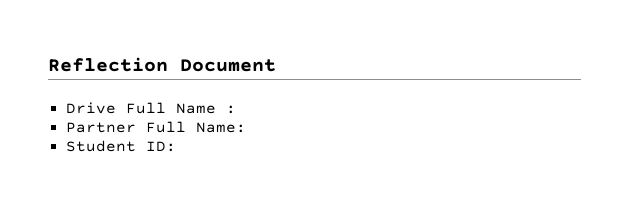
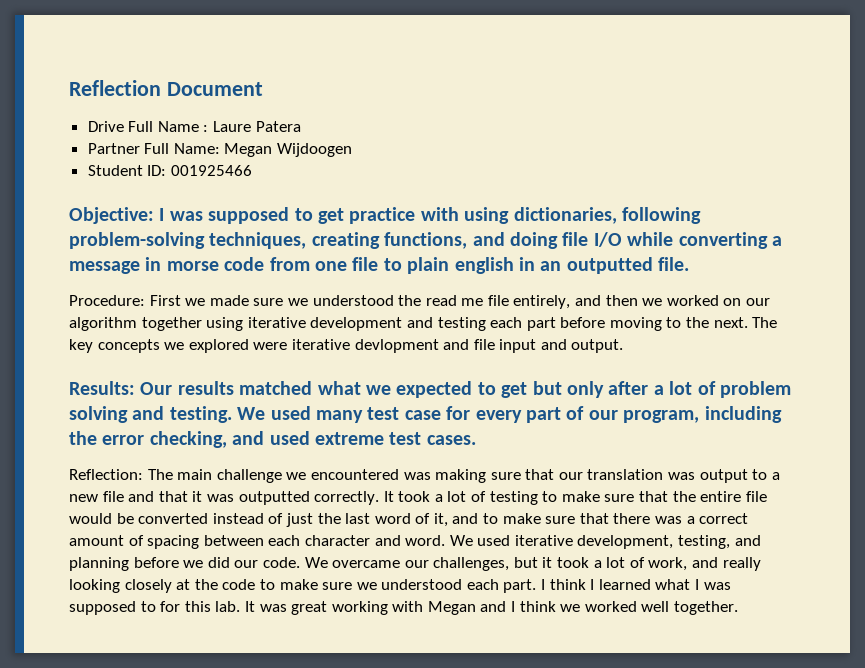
(236, 109) none -> [213,121,301,132] Laure Patera
(246, 127) none -> [224,143,353,157] Megan Wijdoogen
(176, 146) none -> [170,165,252,176] [69,207,701,224] [69,232,782,249] [69,257,690,274] [69,295,771,309] [69,317,778,331] [69,339,624,353] [69,381,791,398] [69,406,782,423] [69,431,476,448] [69,469,780,483] [69,491,767,505] [69,513,749,527] [69,535,761,549] [69,557,761,571] [69,579,731,593] [69,601,739,615] 001925466 // Objective: I was supposed to get practice with using dictionaries, following problem-solving techniques, creating functions, and doing file I/O while converting a message in morse code from one file to plain english in an outputted file. // Procedure: First we made sure we understood the read me file entirely, and then we worked on our algorithm together using iterative development and testing each part before moving to the next. The key concepts we explored were iterative devlopment and file input and output. // Results: Our results matched what we expected to get but only after a lot of problem solving and testing. We used many test case for every part of our program, including the error checking, and used extreme test cases. // Reflection: The main challenge we encountered was making sure that our translation was output to a new file and that it was outputted correctly. It took a lot of testing to make sure that the entire file would be converted instead of just the last word of it, and to make sure that there was a correct amount of spacing between each character and word. We used iterative development, testing, and planning before we did our code. We overcame our challenges, but it took a lot of work, and really looking closely at the code to make sure we understood each part. I think I learned what I was supposed to for this lab. It was great working with Megan and I think we worked well together.

